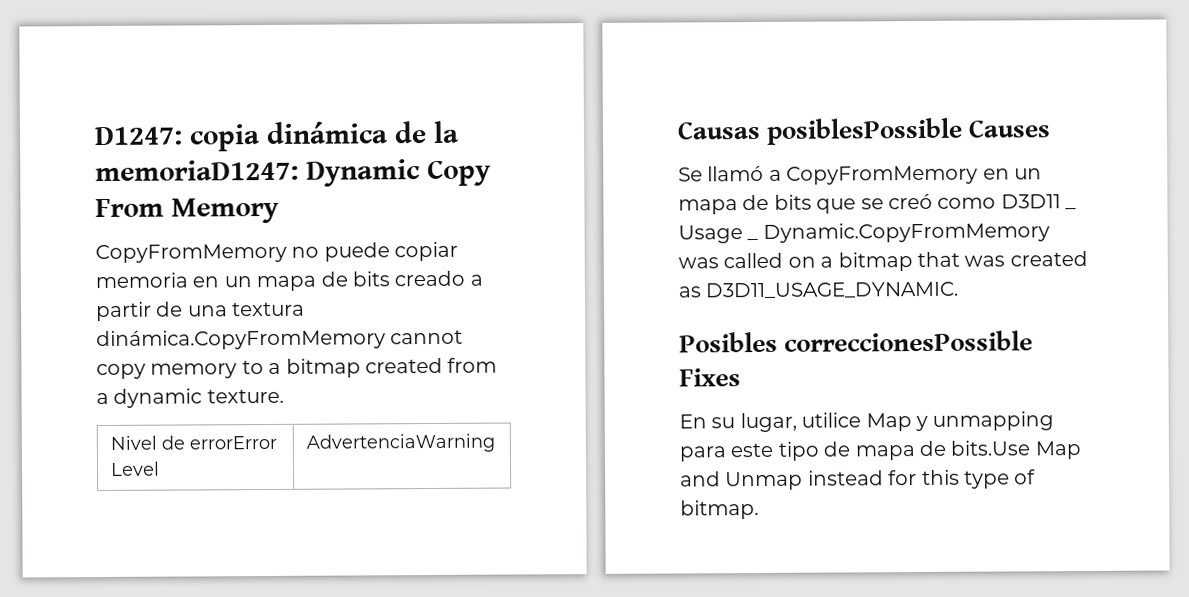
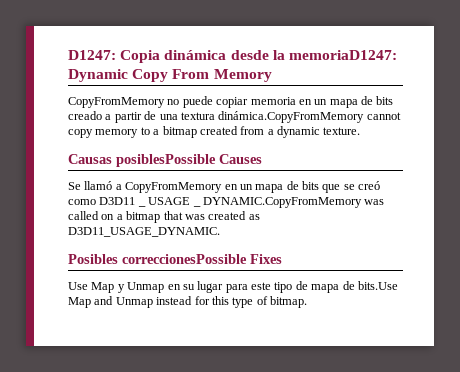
[189,121,427,152] copia dinámica de -> [120,50,269,63] Copia dinámica desde
[109,435,277,450] [109,461,160,476] [305,433,495,453] // Nivel de errorError Level | AdvertenciaWarning -> (361, 131) none
[678,222,1050,244] Usage _ Dynamic.CopyFromMemory -> [148,197,191,205] [192,197,362,208] USAGE _ DYNAMIC.CopyFromMemory
[679,411,1055,433] En su lugar, utilice Map y unmapping -> [68,281,224,293] Use Map y Unmap en su lugar

